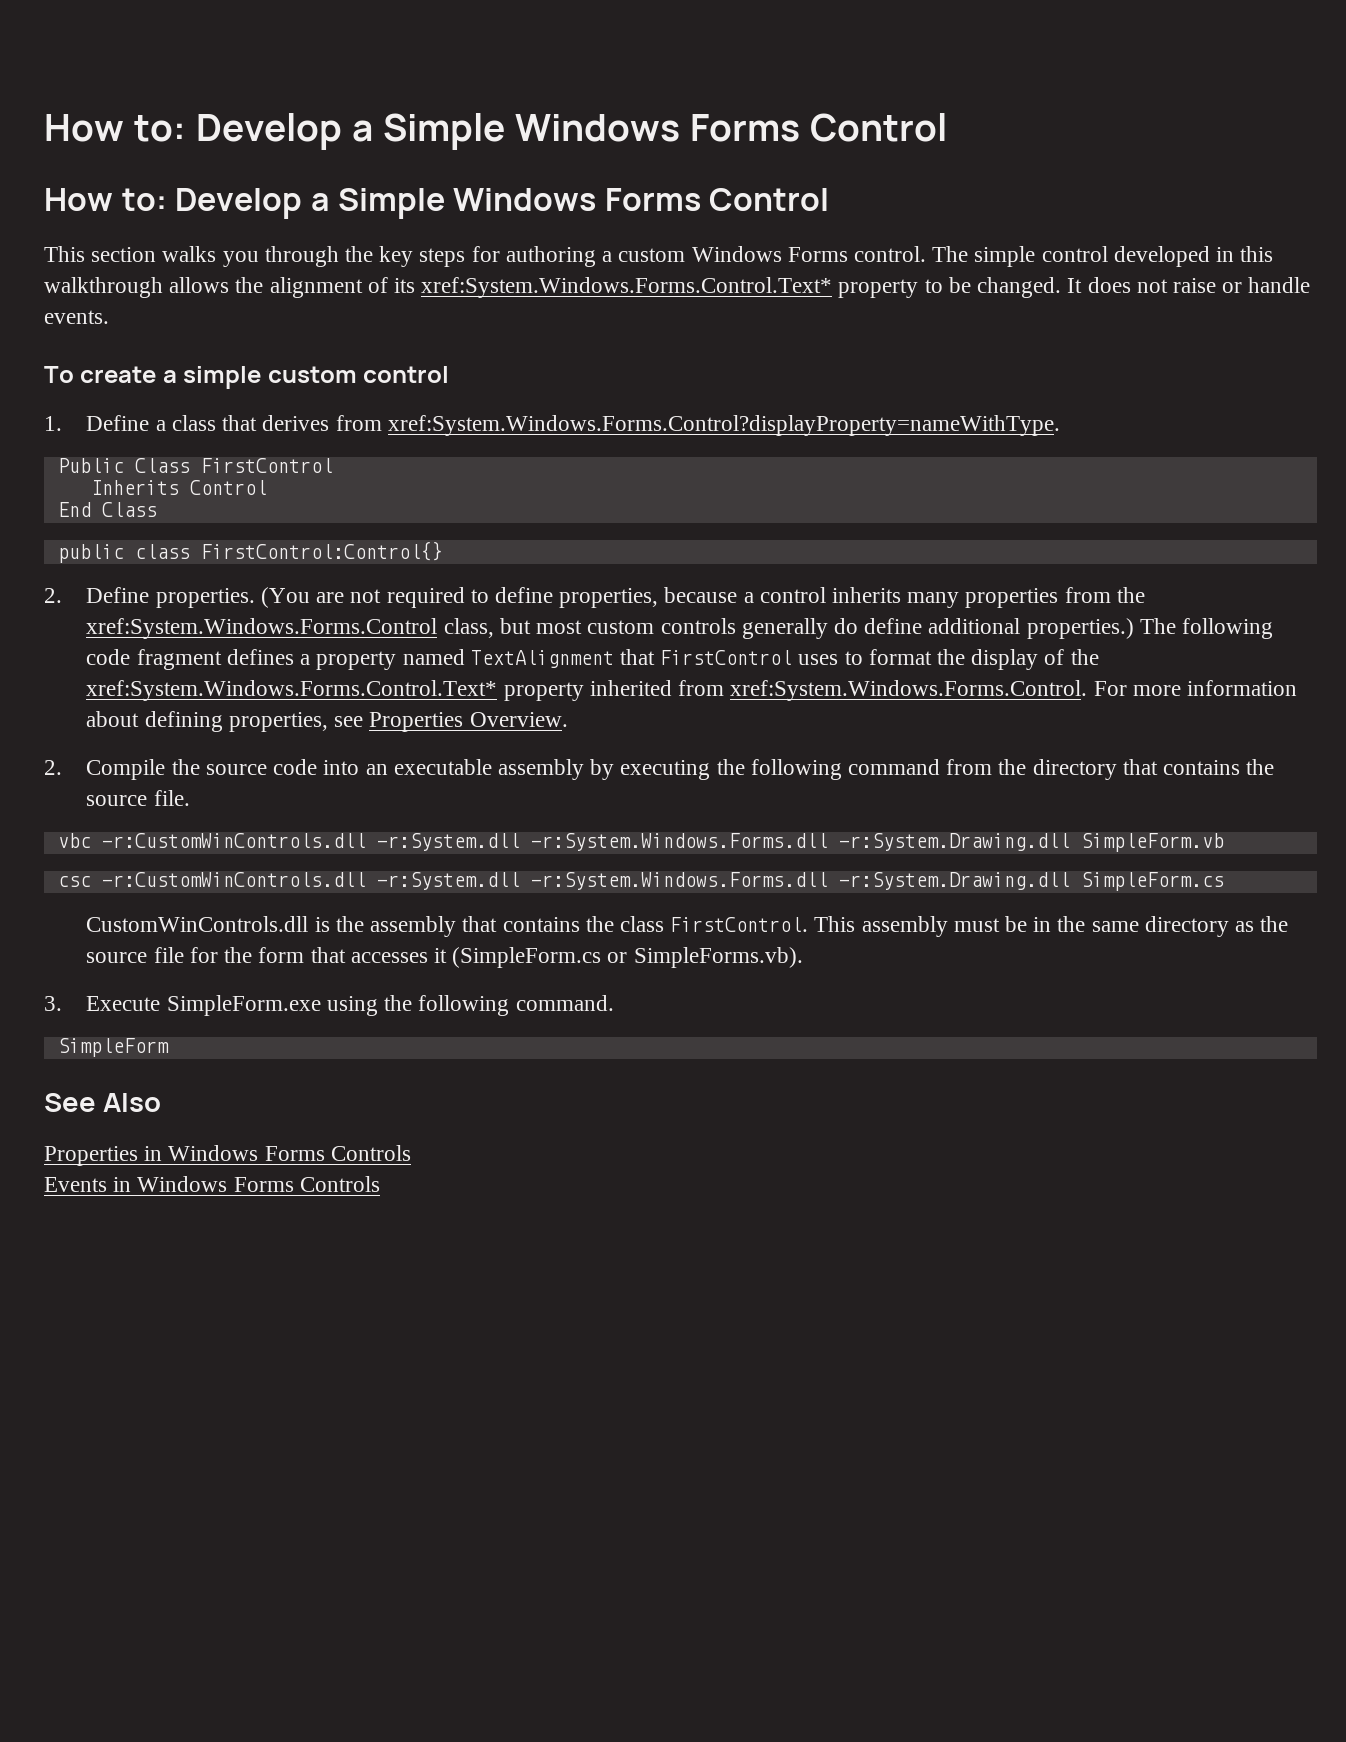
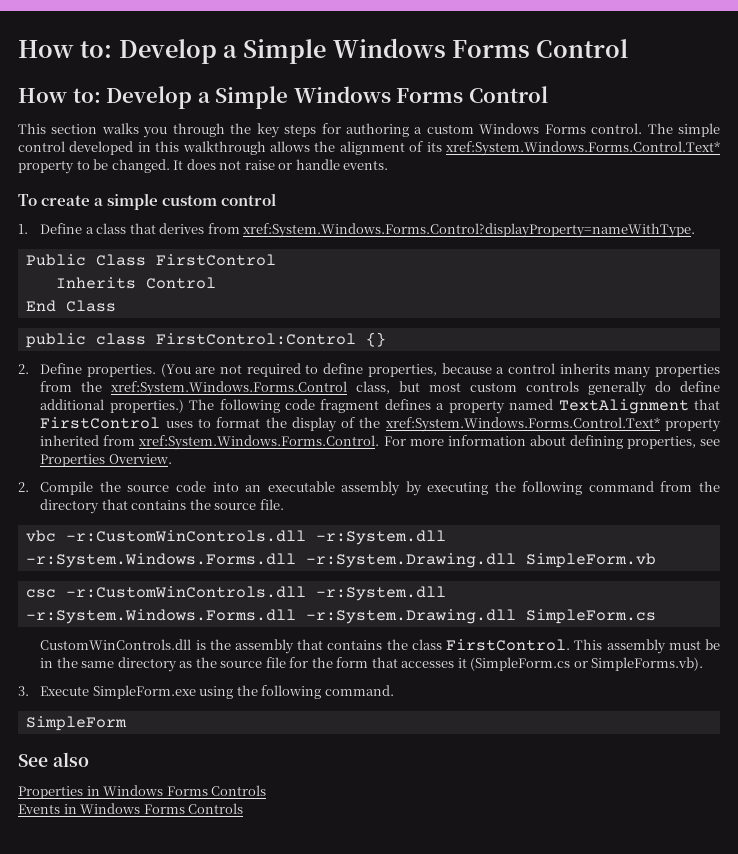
[200,541,443,561] FirstControl:Control{} -> [155,332,386,347] FirstControl:Control {}
[103,1093,162,1112] Also -> [52,752,89,767] also

